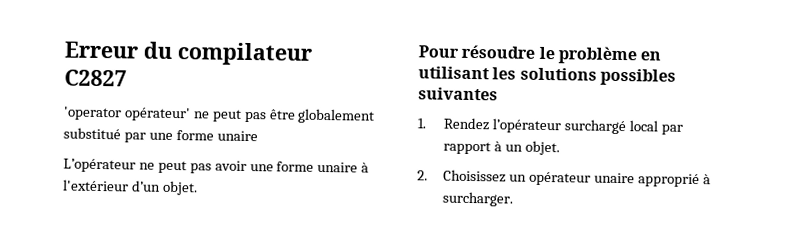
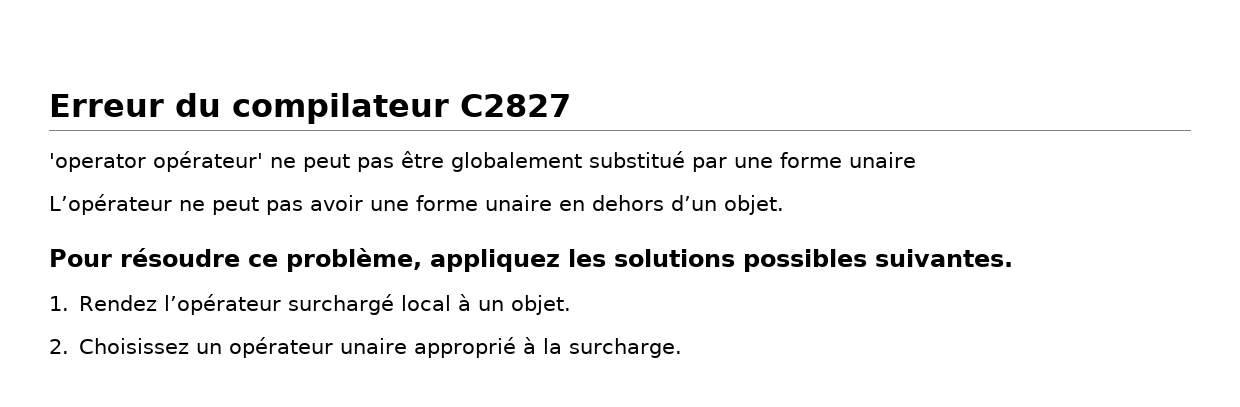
[361,162,370,173] [62,179,129,192] à l'extérieur -> [559,195,664,211] en dehors
[538,46,662,65] [418,66,490,80] le problème en utilisant -> [248,248,560,272] ce problème, appliquez
[418,87,498,101] suivantes -> [875,249,1013,267] suivantes.
[660,124,683,135] [443,141,492,155] par rapport -> (452, 303) none
[442,191,515,207] surcharger. -> [543,338,683,358] la surcharge.

